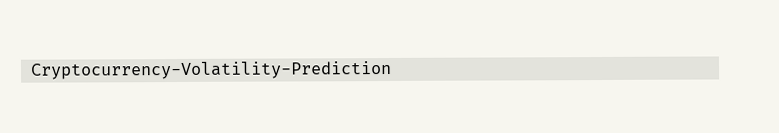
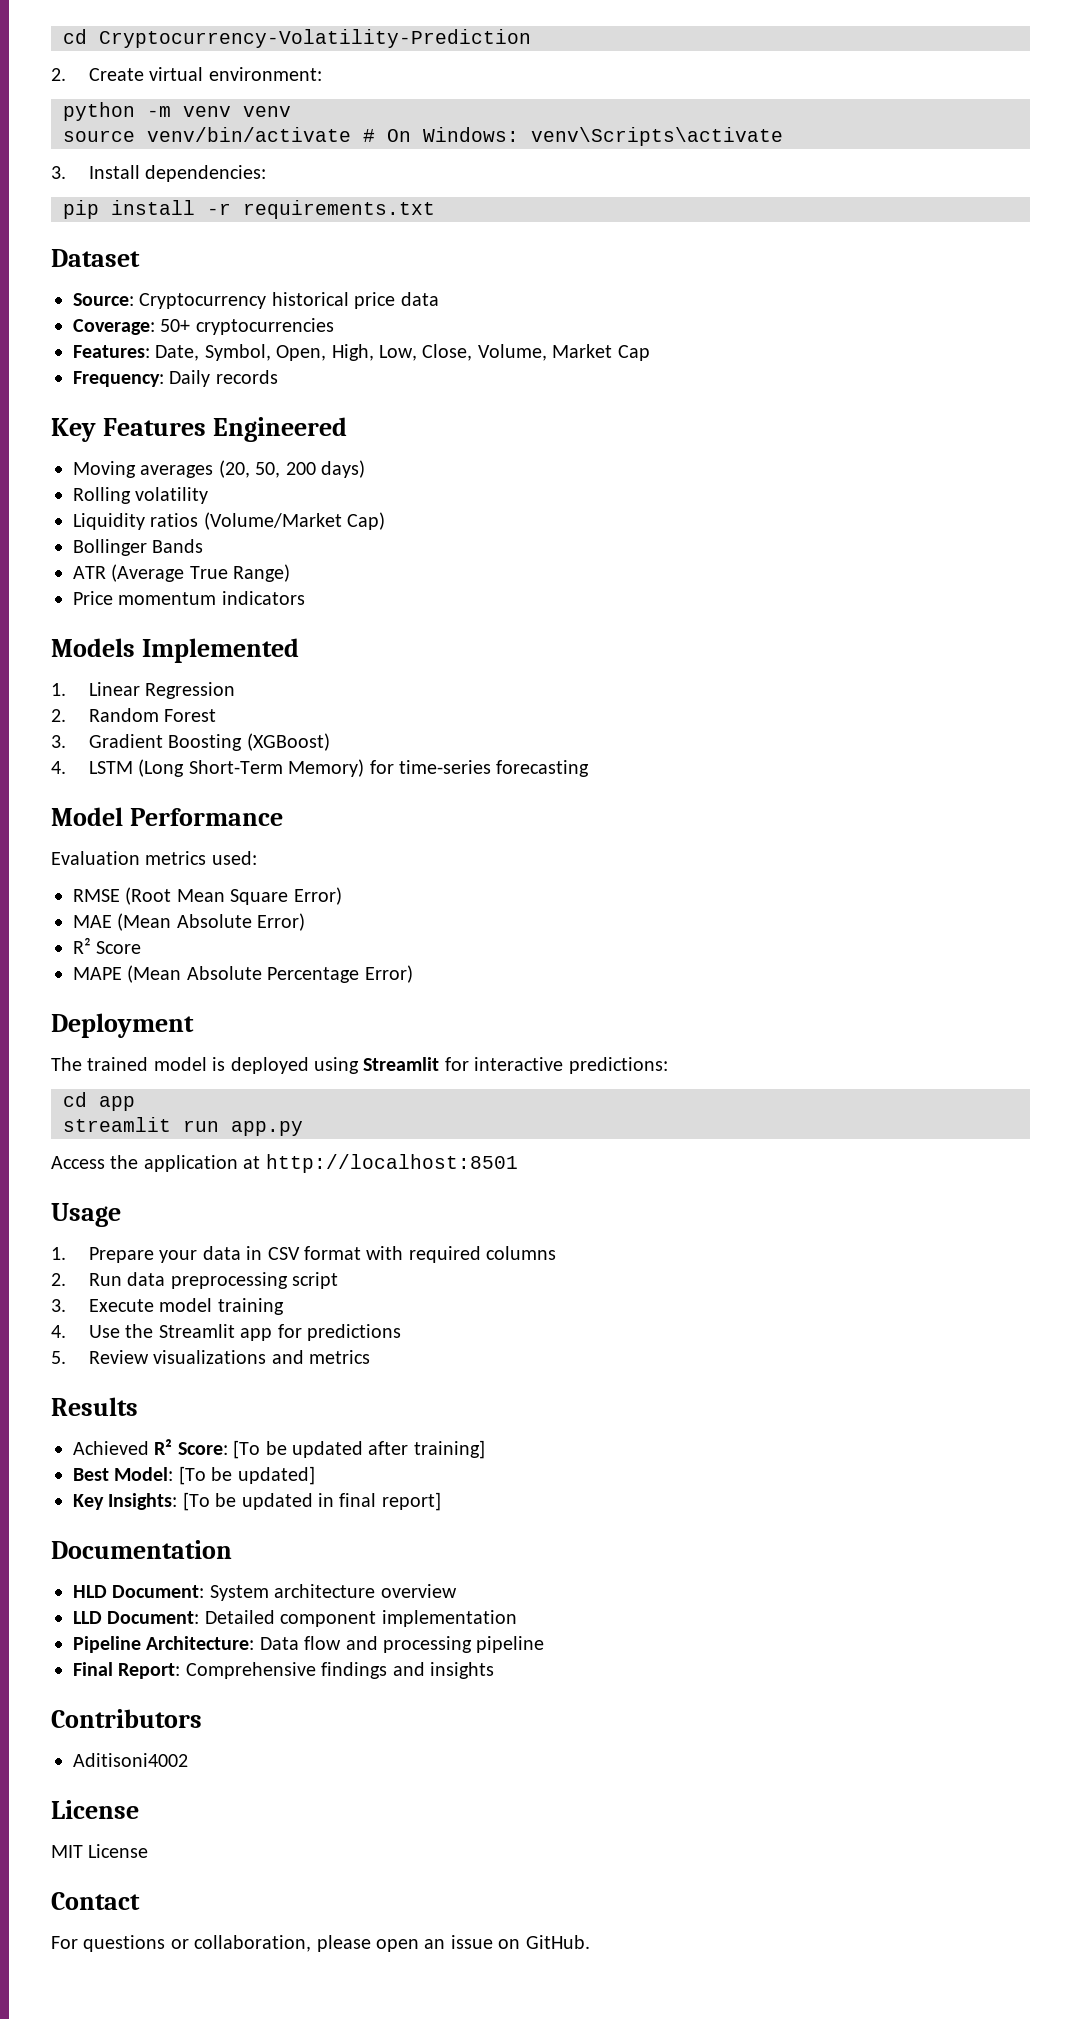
(29, 70) none -> [63,29,87,44] cd
(392, 70) none -> [51,67,322,81] [63,102,291,121] [63,127,783,146] [51,165,267,182] [63,200,435,219] [51,249,140,267] [73,292,439,309] [73,318,334,335] [73,344,650,361] [73,370,278,387] [51,417,347,442] [73,460,365,478] [73,487,209,504] [73,512,386,530] [73,539,204,556] [73,564,291,582] [73,591,305,605] [51,638,299,663] [51,682,236,699] [51,708,217,722] [51,733,330,751] [51,759,590,777] [51,807,283,826] [51,851,257,865] [73,887,342,905] [73,913,306,931] [73,937,142,954] [73,965,413,983] [51,1013,194,1038] [51,1057,668,1074] [63,1092,135,1111] [63,1117,303,1136] [51,1154,518,1173] [51,1203,121,1227] [51,1246,557,1263] [51,1272,339,1289] [51,1298,284,1315] [51,1324,401,1341] [51,1350,371,1364] [51,1397,138,1416] [73,1439,485,1459] [73,1466,315,1485] [73,1492,441,1511] [51,1540,232,1559] [73,1584,457,1601] [73,1610,517,1627] [73,1636,545,1653] [73,1662,494,1679] [51,1709,202,1728] [73,1753,188,1767] [51,1800,139,1819] [51,1844,149,1858] [51,1892,140,1910] [51,1935,590,1952] // 2. Create virtual environment: // python -m venv venv // source venv/bin/activate # On Windows: venv\Scripts\activate // 3. Install dependencies: // pip install -r requirements.txt // Dataset // Source: Cryptocurrency historical price data // Coverage: 50+ cryptocurrencies // Features: Date, Symbol, Open, High, Low, Close, Volume, Market Cap // Frequency: Daily records // Key Features Engineered // Moving averages (20, 50, 200 days) // Rolling volatility // Liquidity ratios (Volume/Market Cap) // Bollinger Bands // ATR (Average True Range) // Price momentum indicators // Models Implemented // 1. Linear Regression // 2. Random Forest // 3. Gradient Boosting (XGBoost) // 4. LSTM (Long Short-Term Memory) for time-series forecasting // Model Performance // Evaluation metrics used: // RMSE (Root Mean Square Error) // MAE (Mean Absolute Error) // R² Score // MAPE (Mean Absolute Percentage Error) // Deployment // The trained model is deployed using Streamlit for interactive predictions: // cd app // streamlit run app.py // Access the application at http://localhost:8501 // Usage // 1. Prepare your data in CSV format with required columns // 2. Run data preprocessing script // 3. Execute model training // 4. Use the Streamlit app for predictions // 5. Review visualizations and metrics // Results // Achieved R² Score: [To be updated after training] // Best Model: [To be updated] // Key Insights: [To be updated in final report] // Documentation // HLD Document: System architecture overview // LLD Document: Detailed component implementation // Pipeline Architecture: Data flow and processing pipeline // Final Report: Comprehensive findings and insights // Contributors // Aditisoni4002 // License // MIT License // Contact // For questions or collaboration, please open an issue on GitHub.

